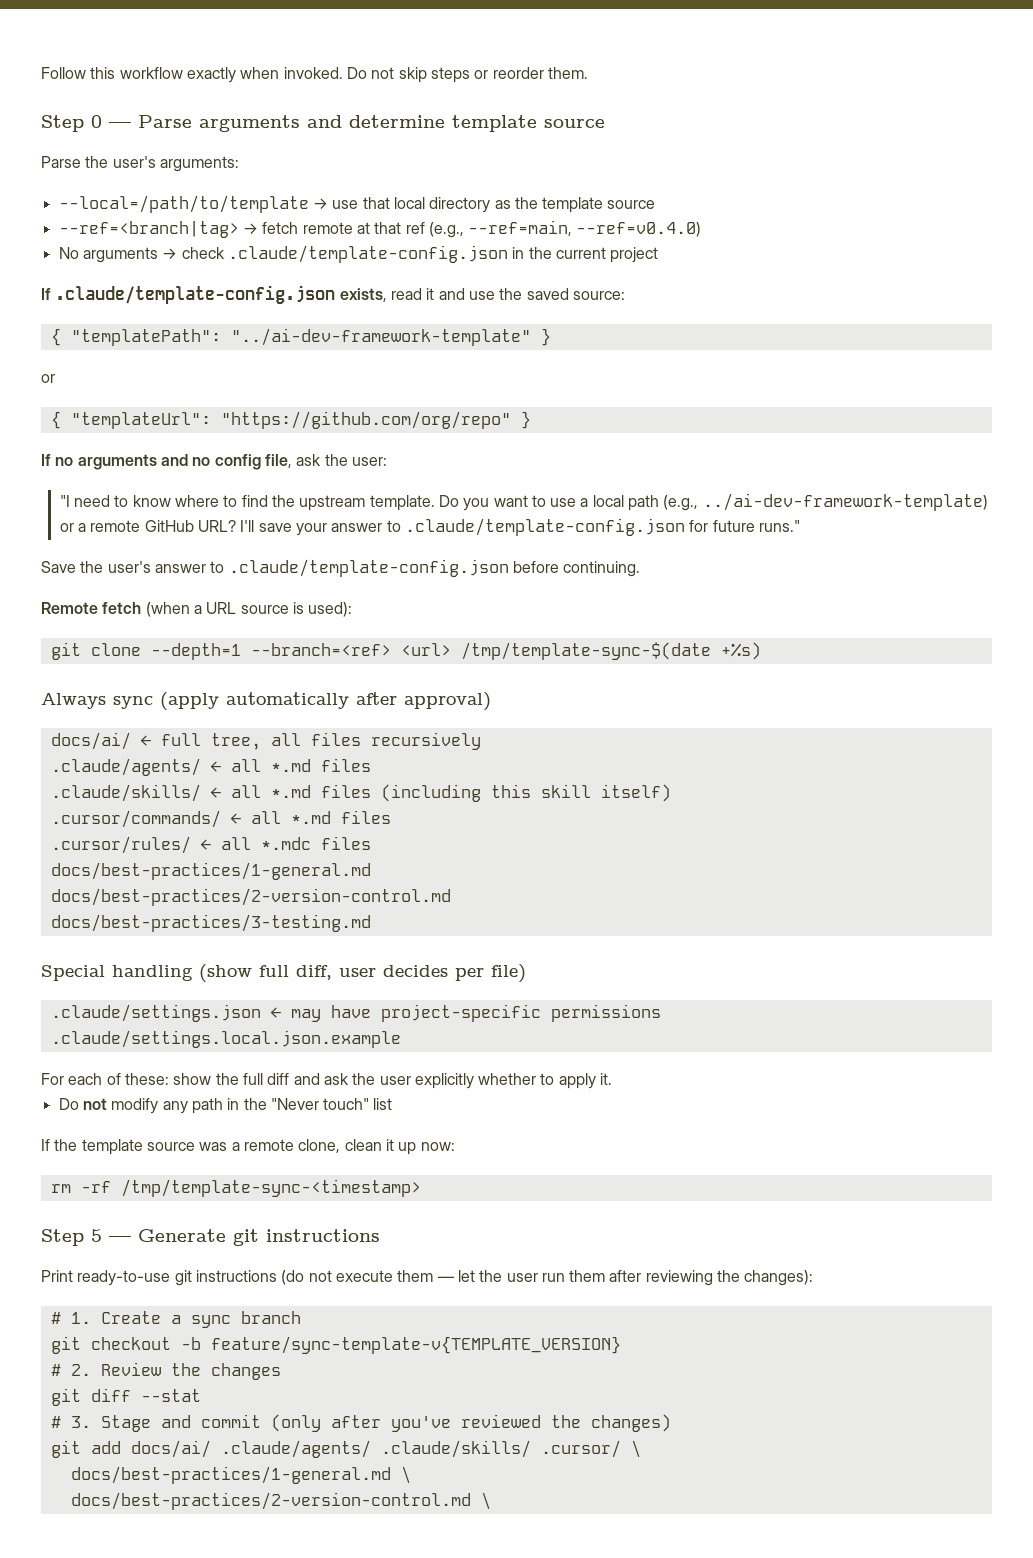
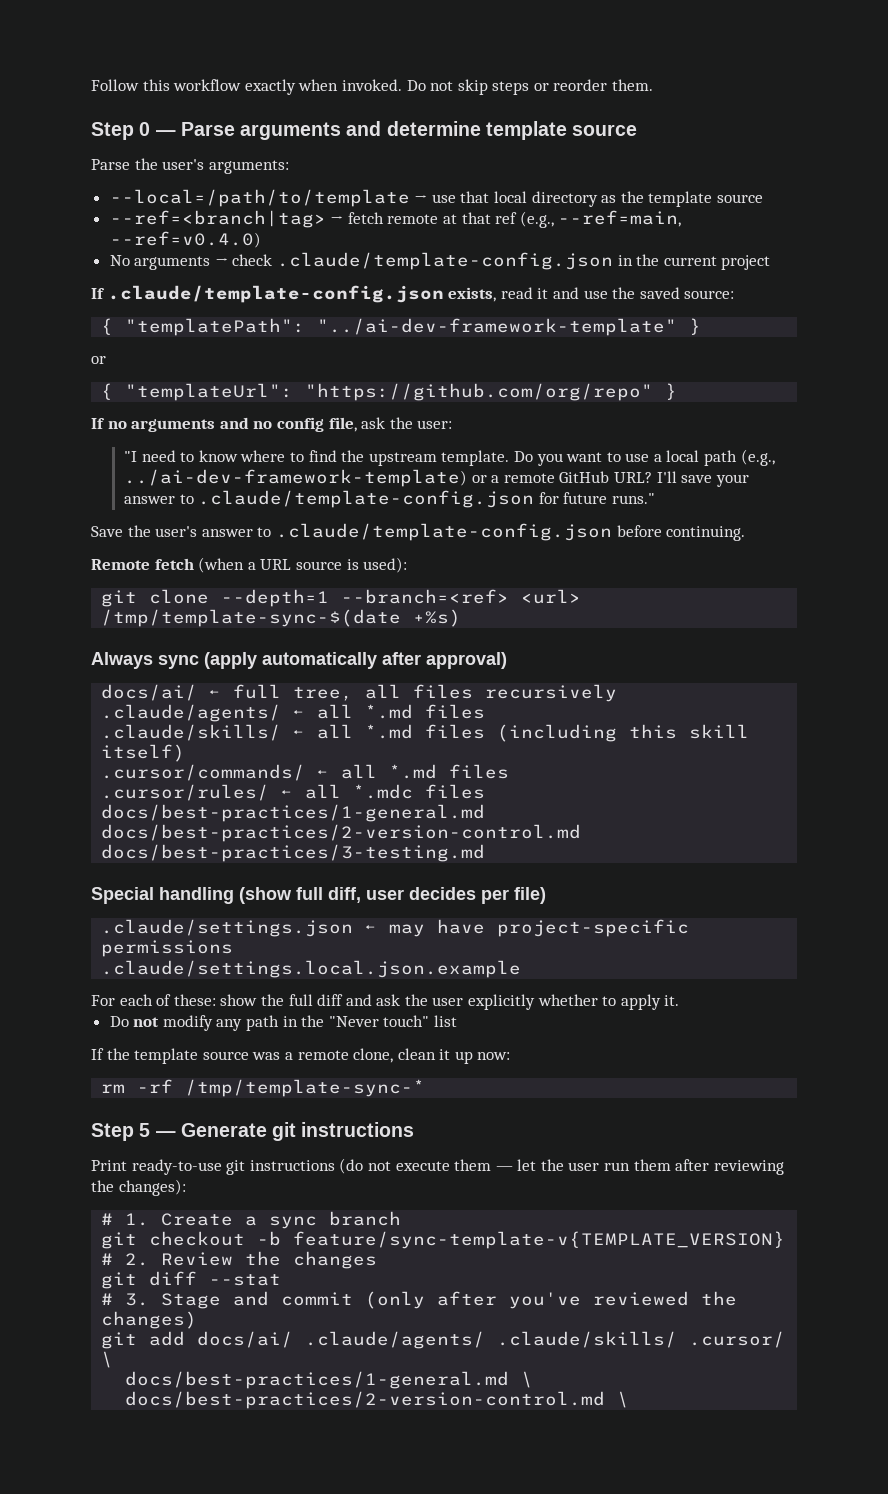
[120,1179,421,1197] /tmp/template-sync-<timestamp> -> [185,1079,426,1097] /tmp/template-sync-*

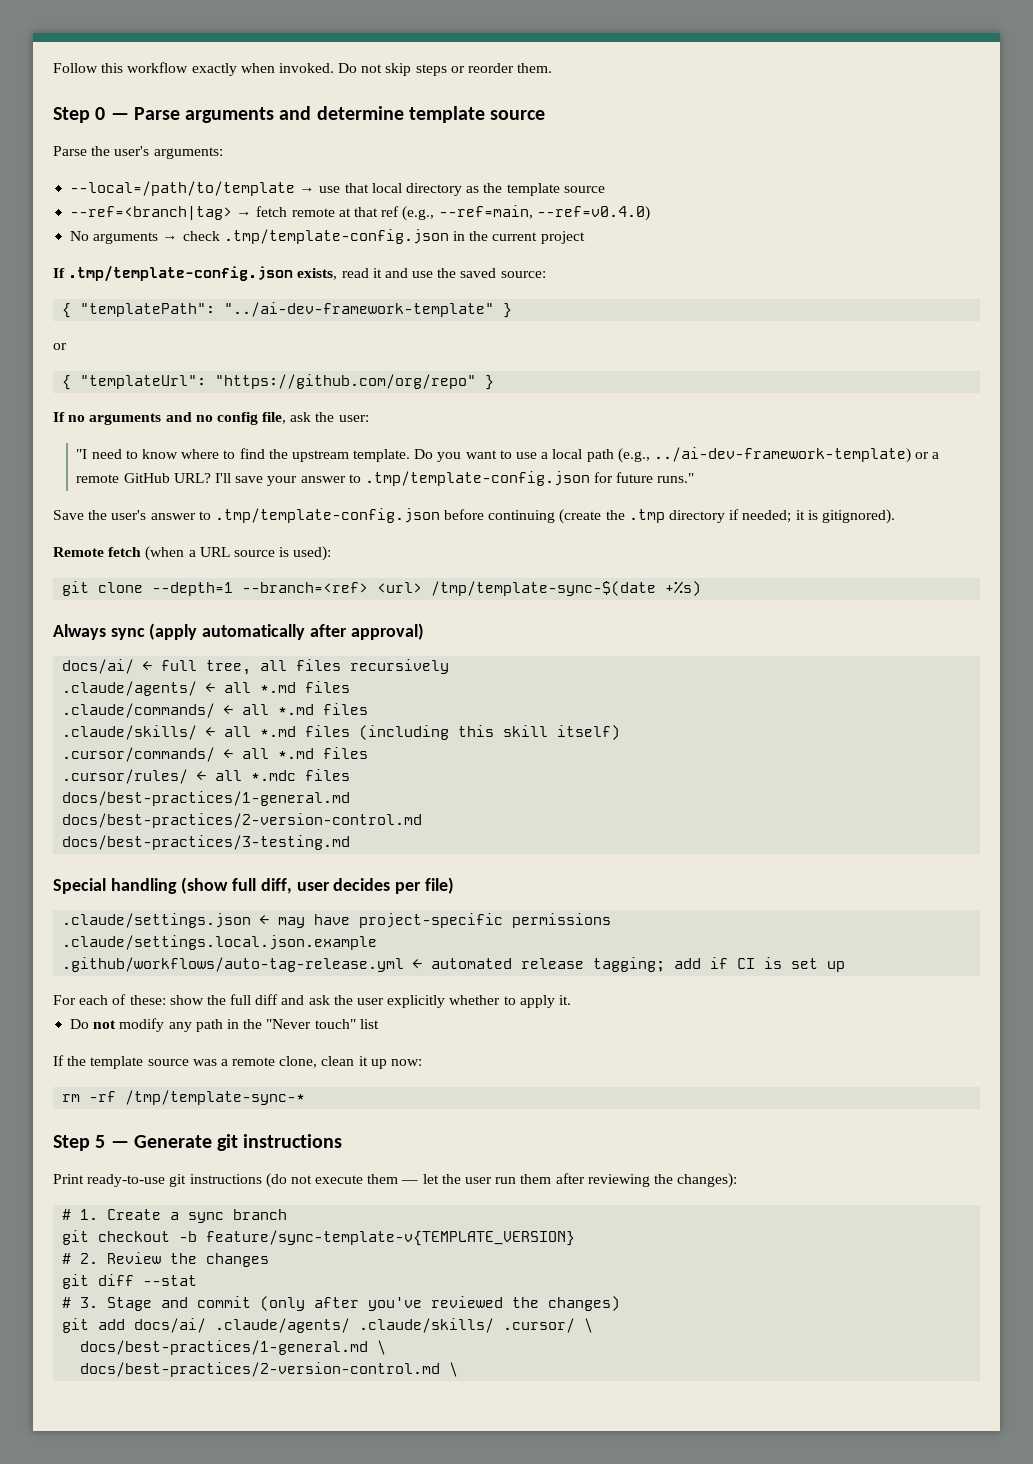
[277,252,614,270] .claude/template-config.json -> [223,229,449,244] .tmp/template-config.json
[107,285,444,303] .claude/template-config.json -> [68,265,294,282] .tmp/template-config.json
[198,490,535,508] .claude/template-config.json -> [364,471,590,486] .tmp/template-config.json
[275,523,746,541] .claude/template-config.json before continuing. -> [214,508,895,524] .tmp/template-config.json before continuing (create the .tmp directory if needed; it is gitignored).
(486, 711) none -> [62,703,369,718] // .claude/commands/ ← all *.md files
(522, 969) none -> [62,957,846,972] // .github/workflows/auto-tag-release.yml ← automated release tagging; add if CI is set up

